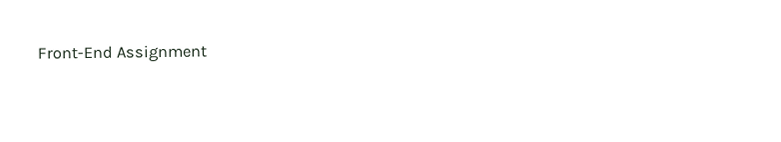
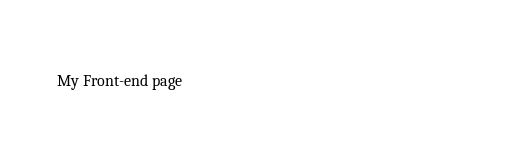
[37,44,208,63] Front-End Assignment -> [57,74,183,90] My Front-end page

